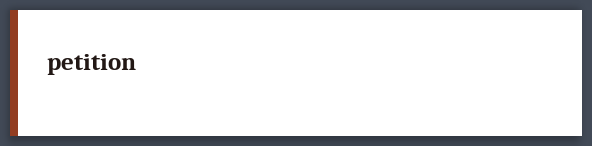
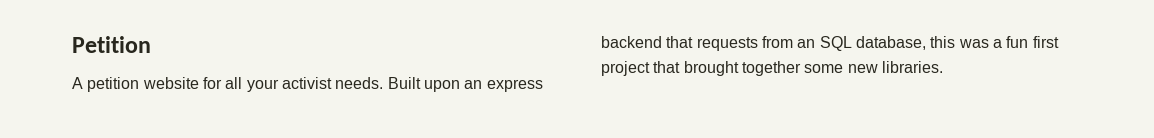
[47,54,136,75] petition -> [72,36,151,53] [72,77,543,92] [601,36,1059,51] [601,61,943,76] Petition // A petition website for all your activist needs. Built upon an express backend that requests from an SQL database, this was a fun first project that brought together some new libraries.

